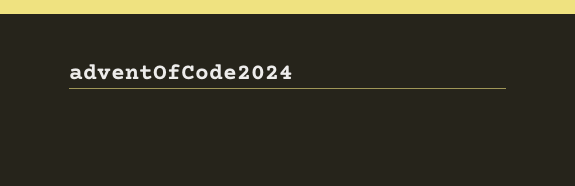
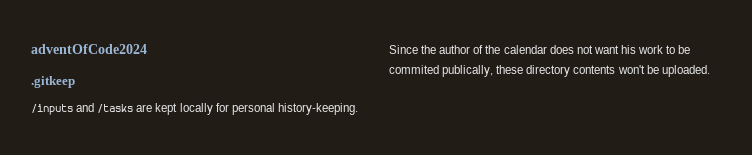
(293, 72) none -> [31,76,75,88] [31,103,358,115] [389,45,691,54] [389,65,710,77] // .gitkeep // /inputs and /tasks are kept locally for personal history-keeping. Since the author of the calendar does not want his work to be commited publically, these directory contents won't be uploaded.

